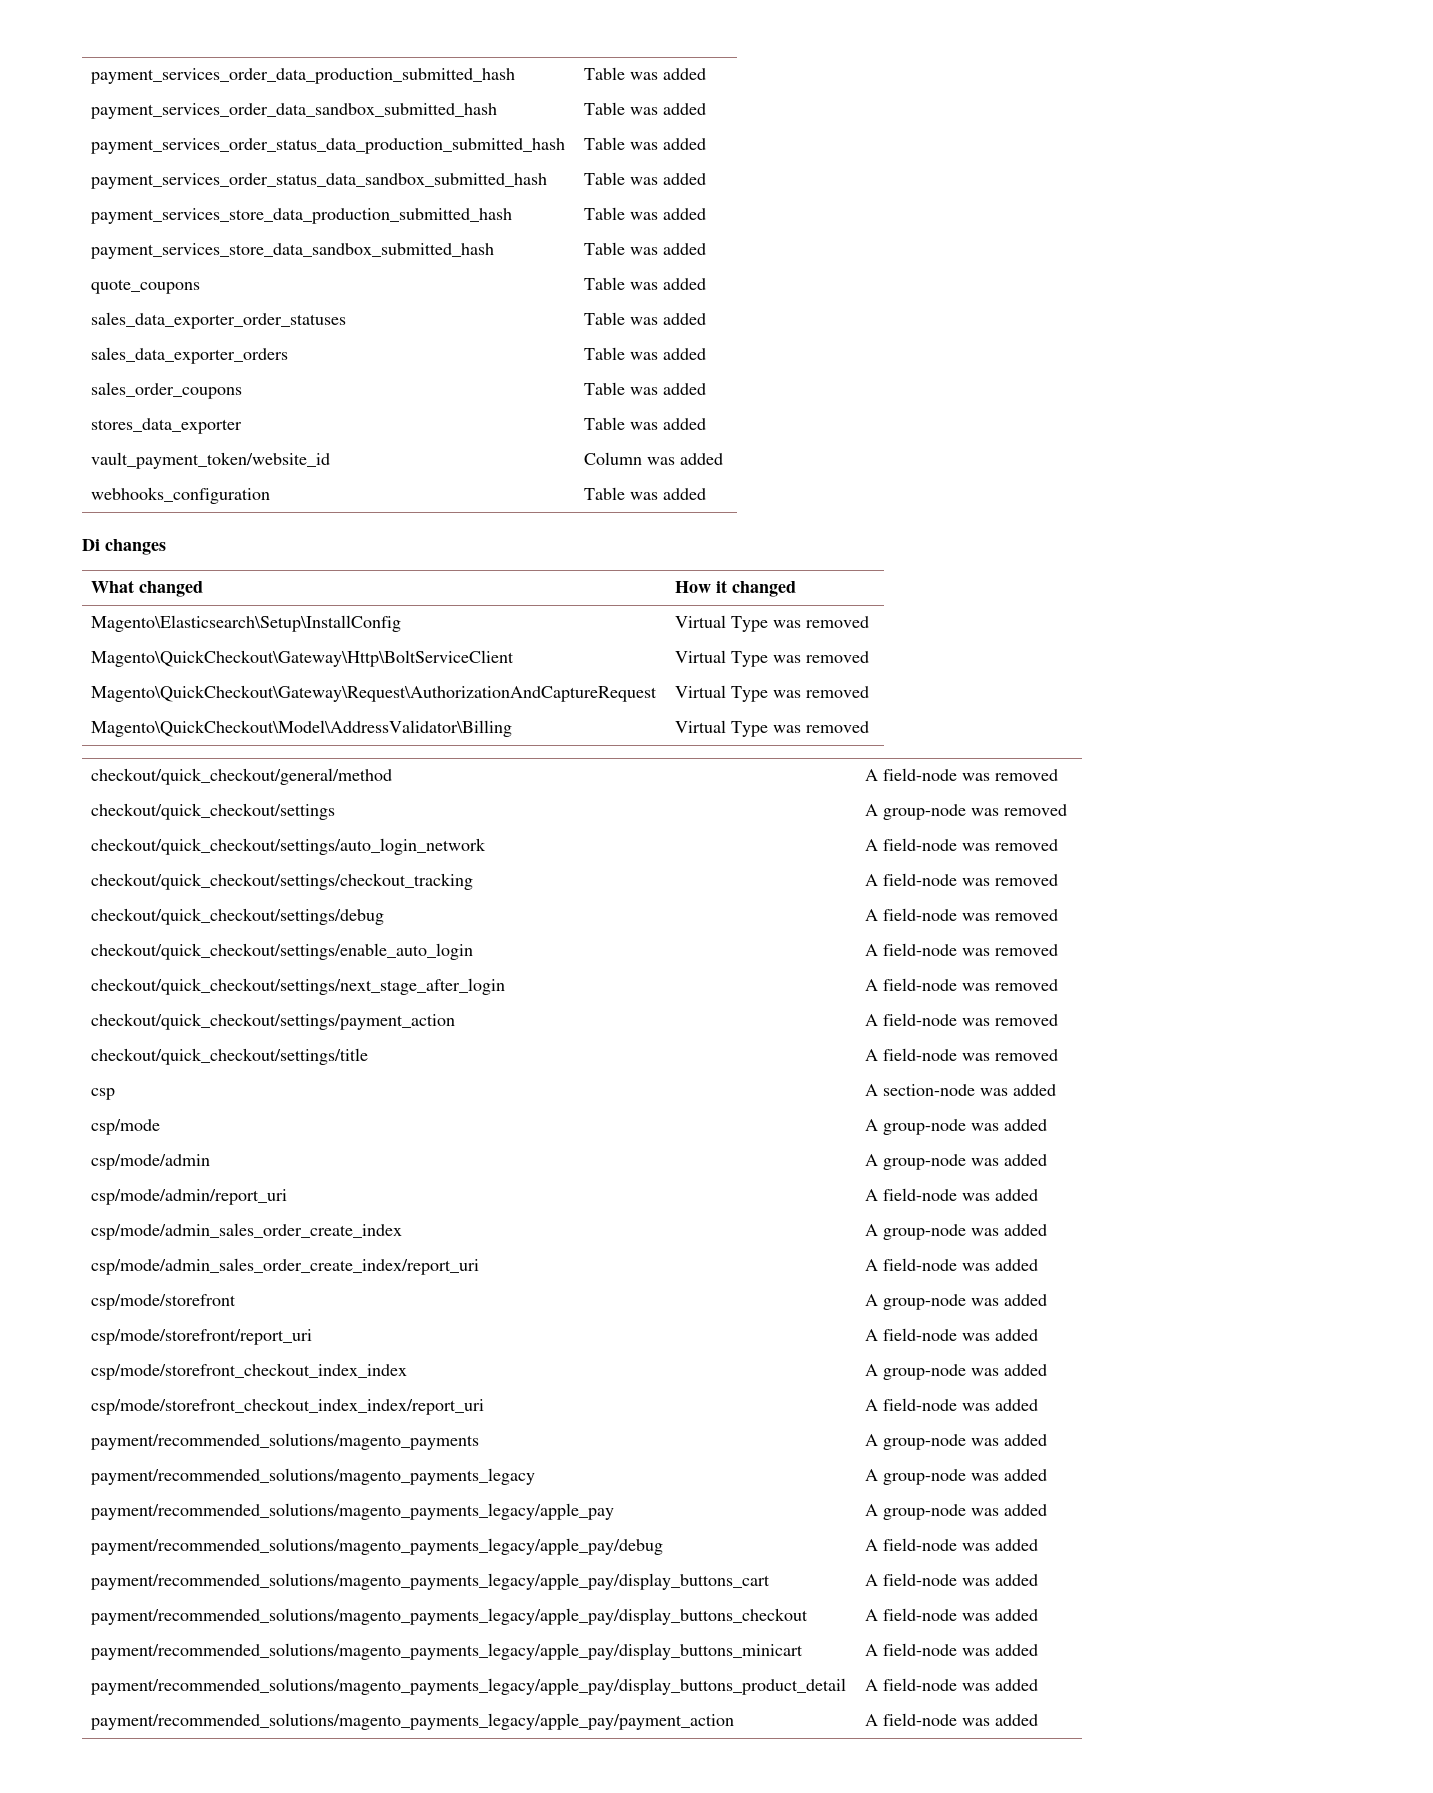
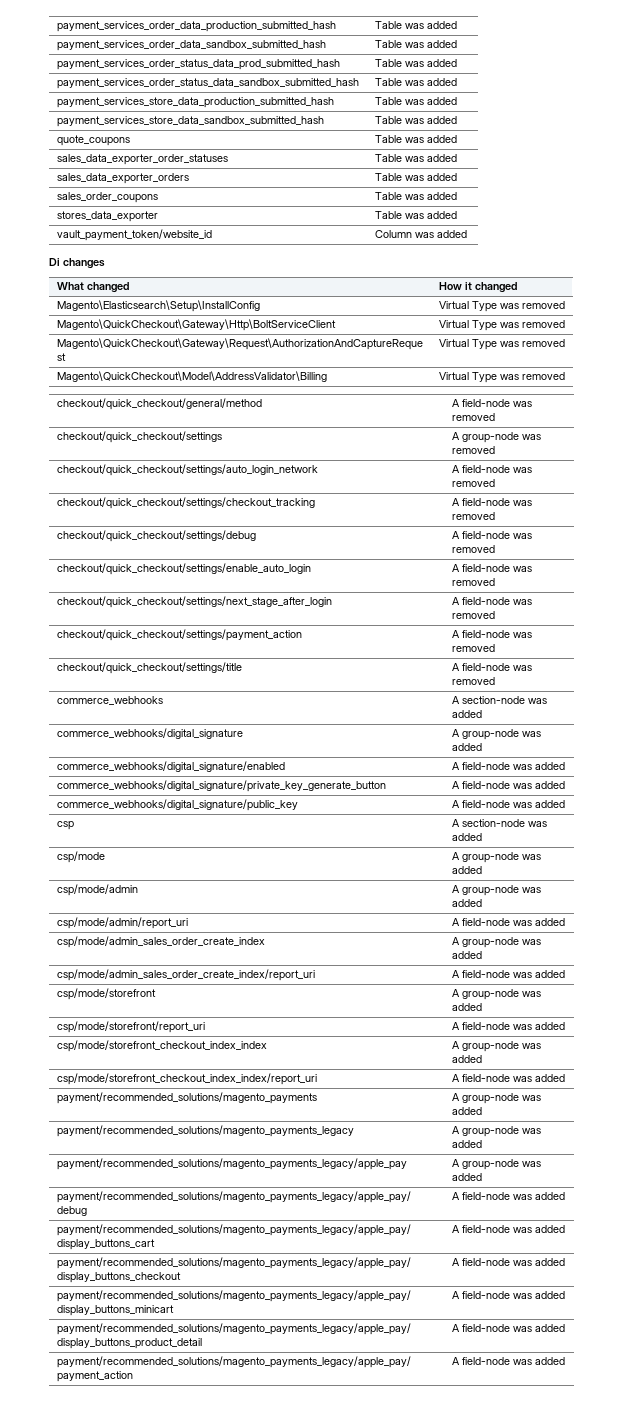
[91,138,566,154] payment_services_order_status_data_production_submitted_hash -> [56,59,340,70] payment_services_order_status_data_prod_submitted_hash
[91,487,271,504] [584,487,707,500] // webhooks_configuration | Table was added -> (467, 234) none
(1059, 1055) none -> [56,696,163,705] [451,696,547,704] [451,710,482,718] [56,728,243,739] [451,729,541,740] [451,743,482,751] [56,761,285,772] [451,762,565,770] [56,780,386,792] [451,781,565,789] [56,799,298,811] [451,800,565,808] // commerce_webhooks | A section-node was added // commerce_webhooks/digital_signature | A group-node was added // commerce_webhooks/digital_signature/enabled | A field-node was added // commerce_webhooks/digital_signature/private_key_generate_button | A field-node was added // commerce_webhooks/digital_signature/public_key | A field-node was added

